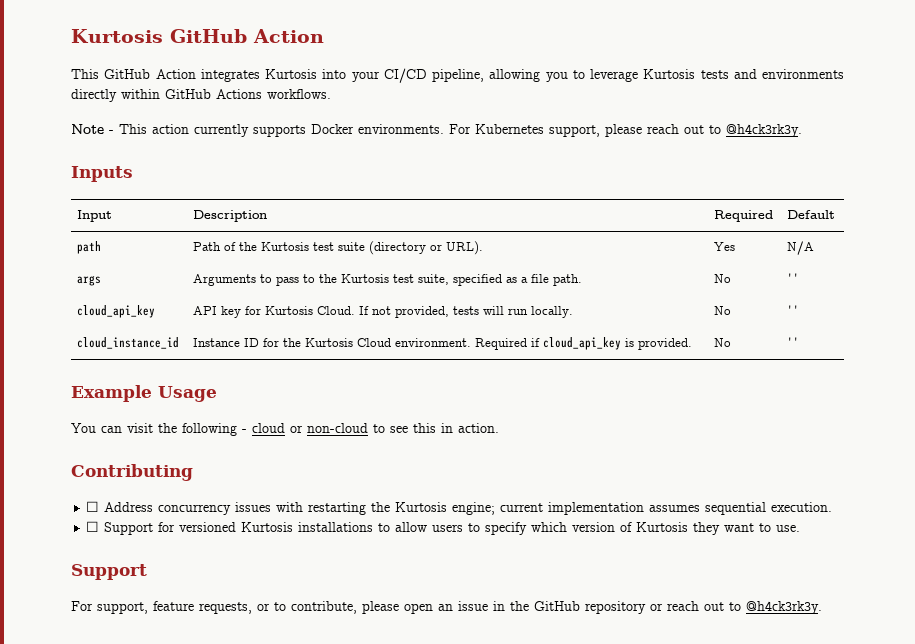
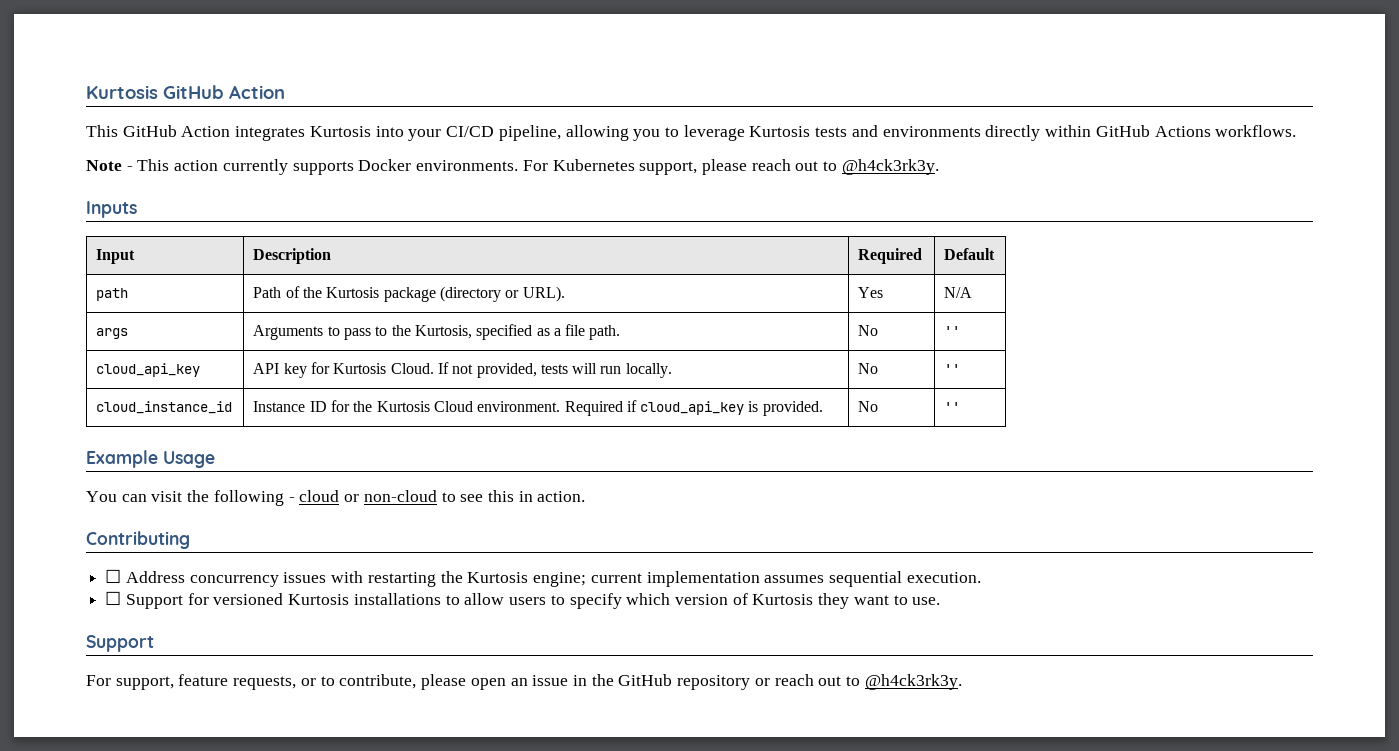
[313,242,366,251] test suite -> [383,287,436,302] package
[341,274,450,285] Kurtosis test suite, -> [414,325,472,339] Kurtosis,

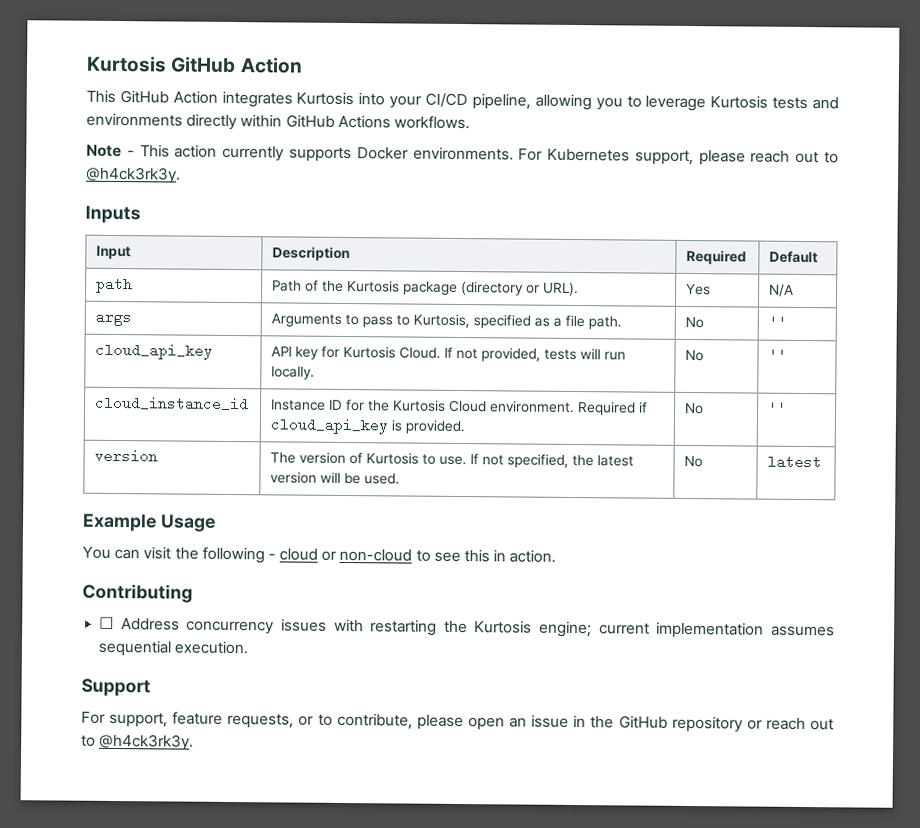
[391,325,411,336] the -> (411, 320) none
(961, 407) none -> [94,448,159,464] [270,451,635,468] [270,471,401,485] [684,455,704,468] [767,454,823,470] // version | The version of Kurtosis to use. If not specified, the latest version will be used. | No | latest
[105,591,941,609] // ☐ Support for versioned Kurtosis installations to allow users to specify which version of Kurtosis they want to use. -> (250, 647) none

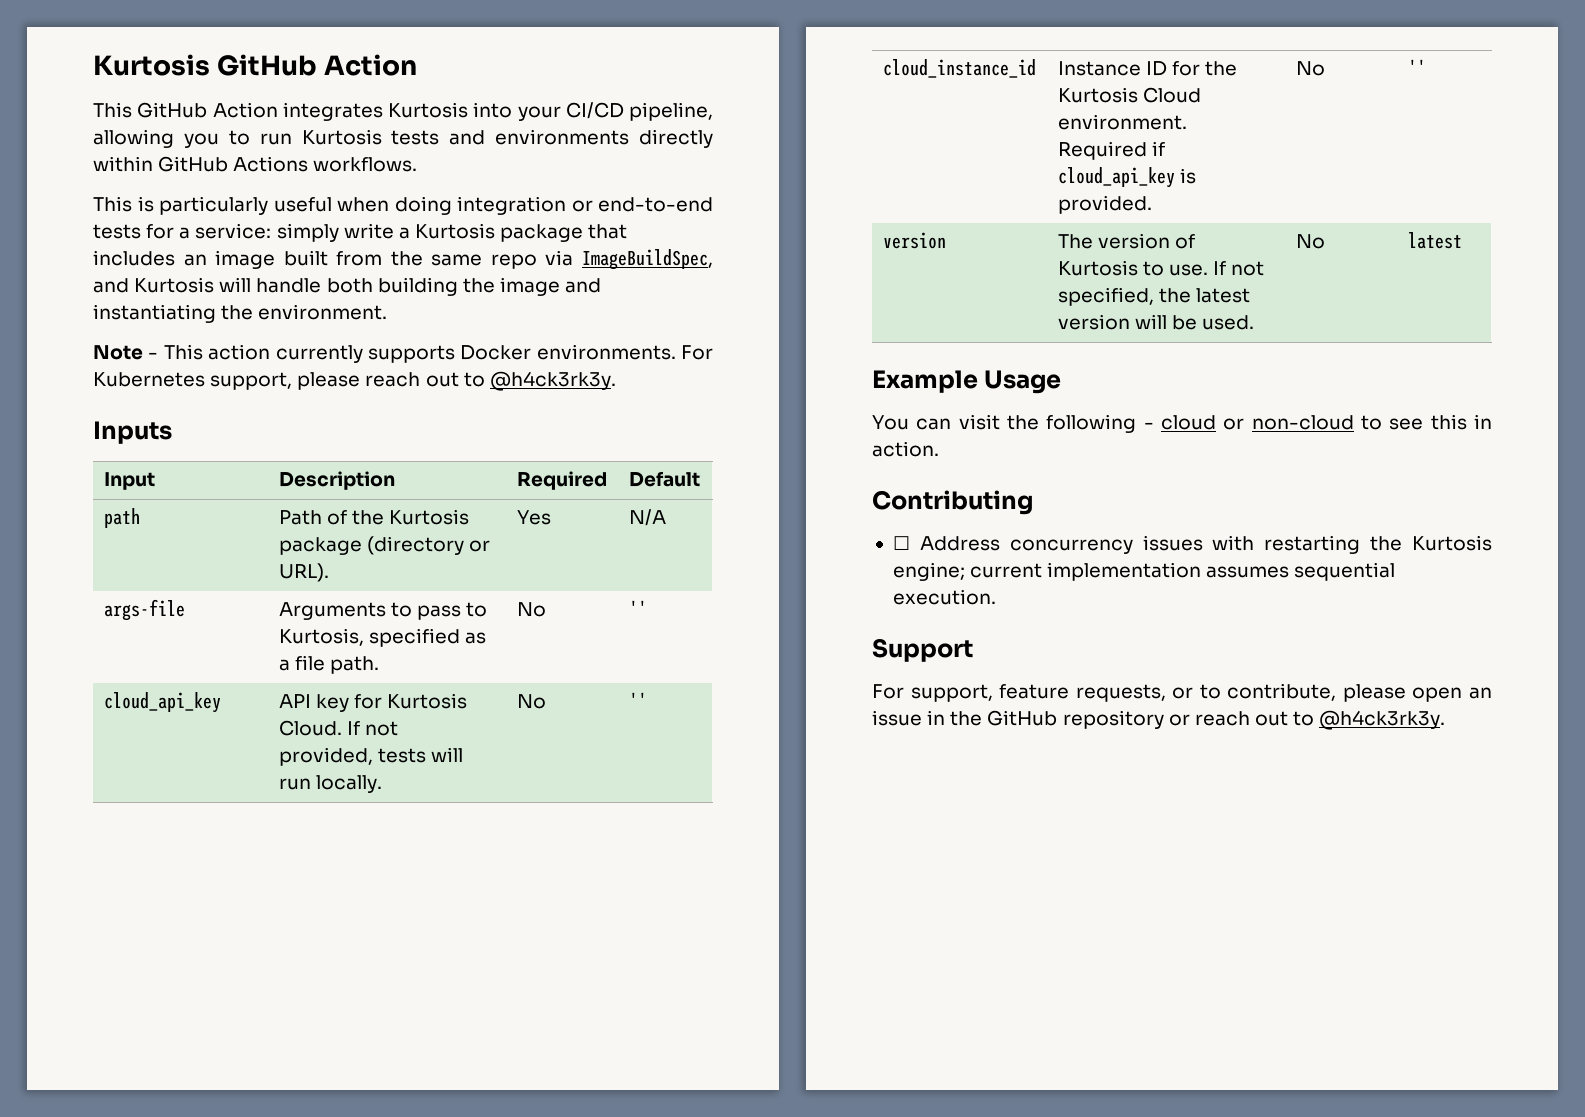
[645,95,707,112] leverage -> [259,133,292,145] run
(470, 122) none -> [93,196,713,215] [93,223,628,242] [93,249,713,270] [93,277,602,296] [93,304,388,323] // This is particularly useful when doing integration or end-to-end tests for a service: simply write a Kurtosis package that includes an image built from the same repo via ImageBuildSpec, and Kurtosis will handle both building the image and instantiating the environment.
[95,309,133,327] args -> [103,599,185,621] args-file

